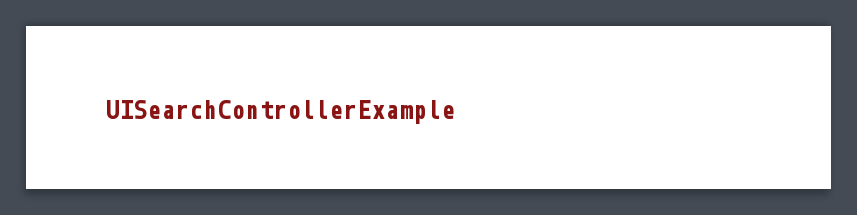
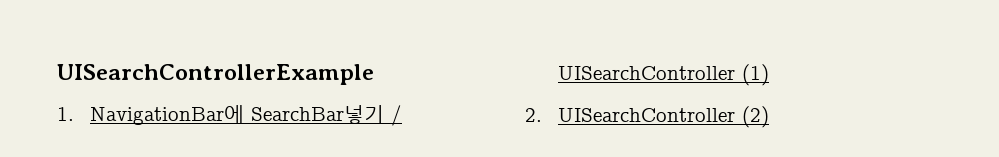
(455, 112) none -> [57,105,403,126] [558,64,770,86] [525,106,770,128] // 1. NavigationBar에 SearchBar넣기 / UISearchController (1) // 2. UISearchController (2)

